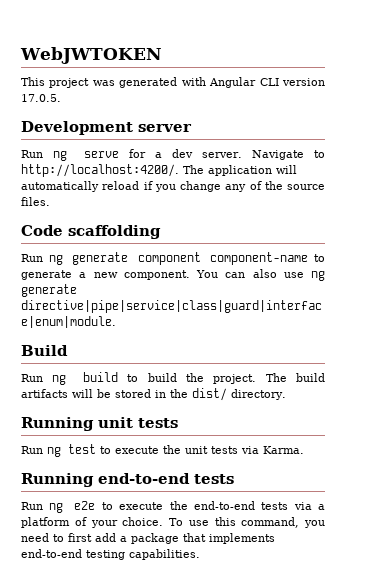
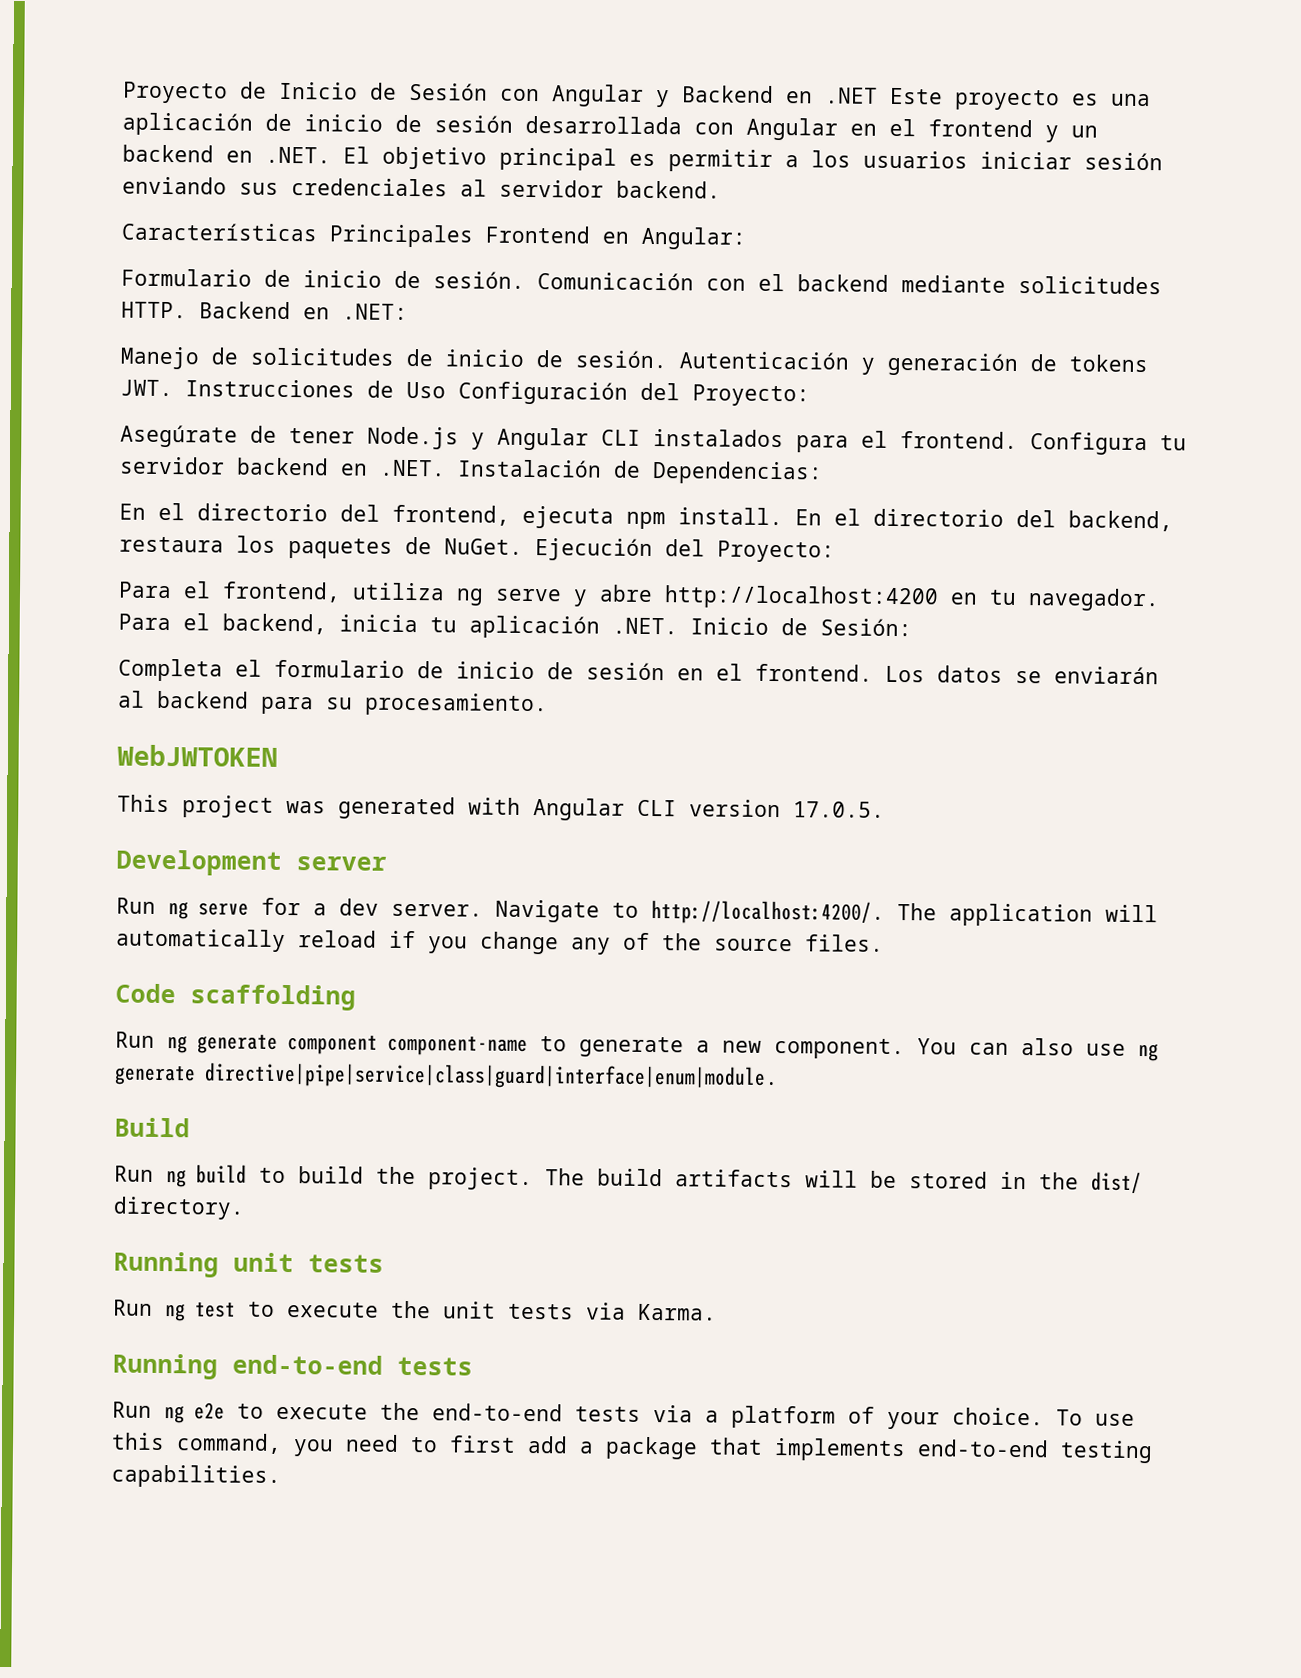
(20, 55) none -> [123,81,1151,111] [122,112,1098,143] [122,144,1163,172] [122,176,721,199] [121,222,747,250] [121,268,1162,295] [121,301,408,320] [120,346,1148,376] [120,379,810,407] [120,424,1187,456] [119,456,823,485] [119,502,1173,532] [119,535,835,563] [118,581,1160,612] [118,613,912,639] [118,658,1159,685] [118,690,548,717] Proyecto de Inicio de Sesión con Angular y Backend en .NET Este proyecto es una aplicación de inicio de sesión desarrollada con Angular en el frontend y un backend en .NET. El objetivo principal es permitir a los usuarios iniciar sesión enviando sus credenciales al servidor backend. // Características Principales Frontend en Angular: // Formulario de inicio de sesión. Comunicación con el backend mediante solicitudes HTTP. Backend en .NET: // Manejo de solicitudes de inicio de sesión. Autenticación y generación de tokens JWT. Instrucciones de Uso Configuración del Proyecto: // Asegúrate de tener Node.js y Angular CLI instalados para el frontend. Configura tu servidor backend en .NET. Instalación de Dependencias: // En el directorio del frontend, ejecuta npm install. En el directorio del backend, restaura los paquetes de NuGet. Ejecución del Proyecto: // Para el frontend, utiliza ng serve y abre http://localhost:4200 en tu navegador. Para el backend, inicia tu aplicación .NET. Inicio de Sesión: // Completa el formulario de inicio de sesión en el frontend. Los datos se enviarán al backend para su procesamiento. //

